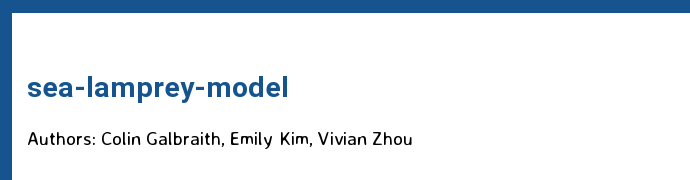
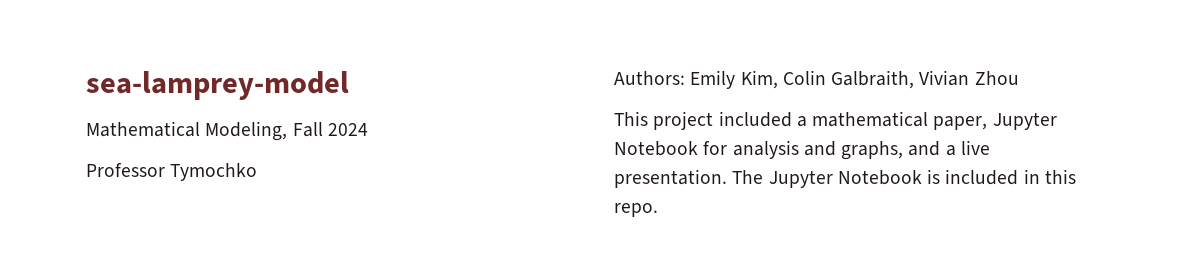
[27,132,413,149] Authors: Colin Galbraith, Emily Kim, Vivian Zhou -> [86,121,368,141] [86,163,258,181] [614,70,1019,89] [614,111,1057,130] [614,140,990,160] [614,169,1076,188] [614,203,658,217] Mathematical Modeling, Fall 2024 // Professor Tymochko // Authors: Emily Kim, Colin Galbraith, Vivian Zhou // This project included a mathematical paper, Jupyter Notebook for analysis and graphs, and a live presentation. The Jupyter Notebook is included in this repo.

